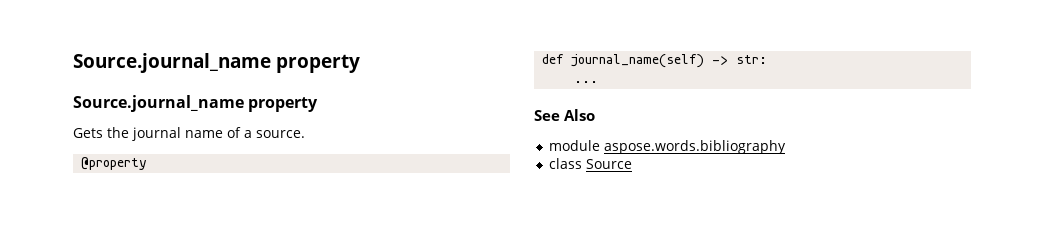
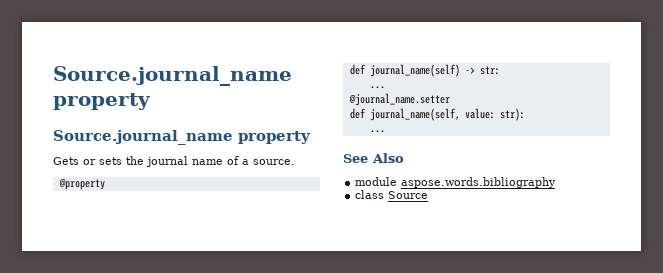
(103, 133) none -> [83,157,122,165] or sets
(599, 82) none -> [348,93,450,106] [349,108,525,121] [369,130,385,133] // @journal_name.setter // def journal_name(self, value: str): // ...

